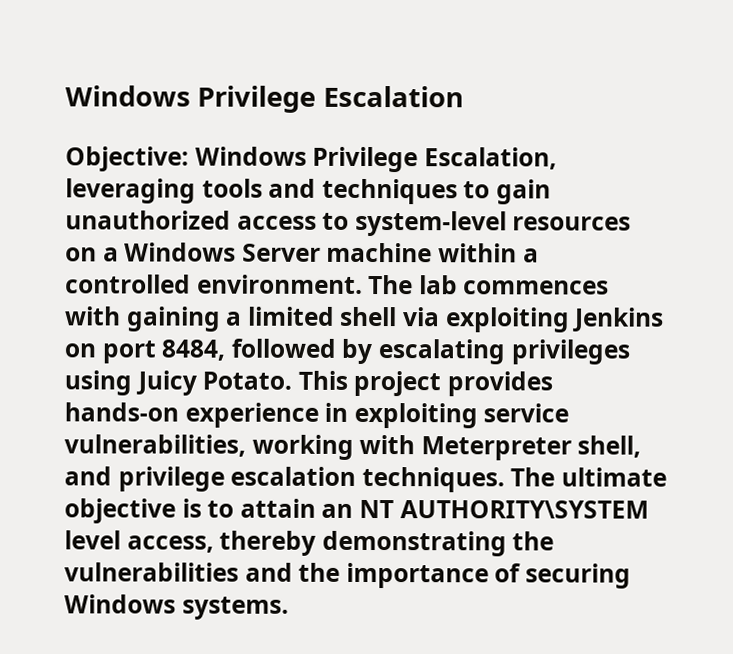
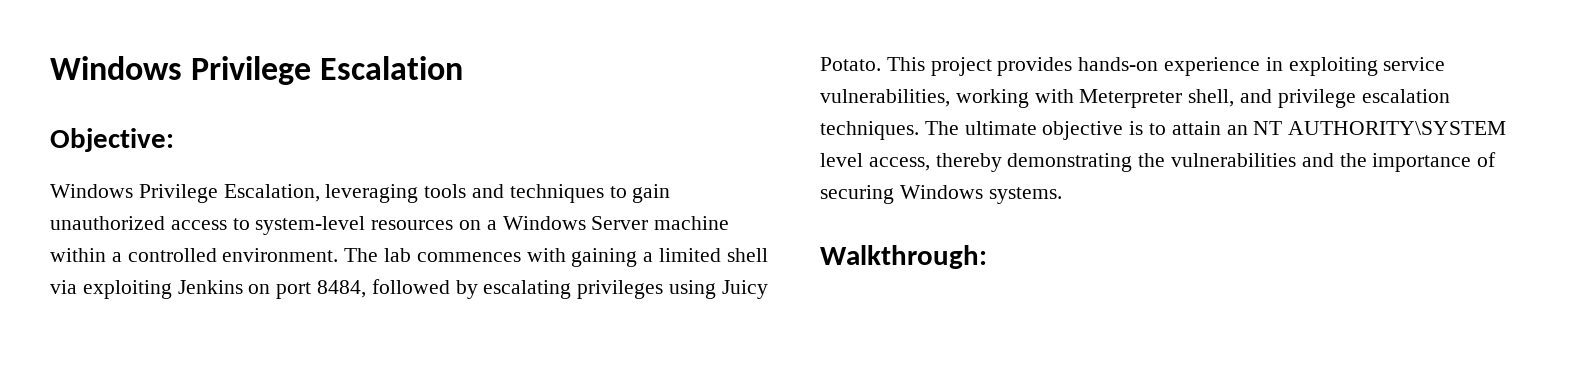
(189, 159) none -> (174, 140) //
(289, 608) none -> [820,245,987,269] // Walkthrough:

